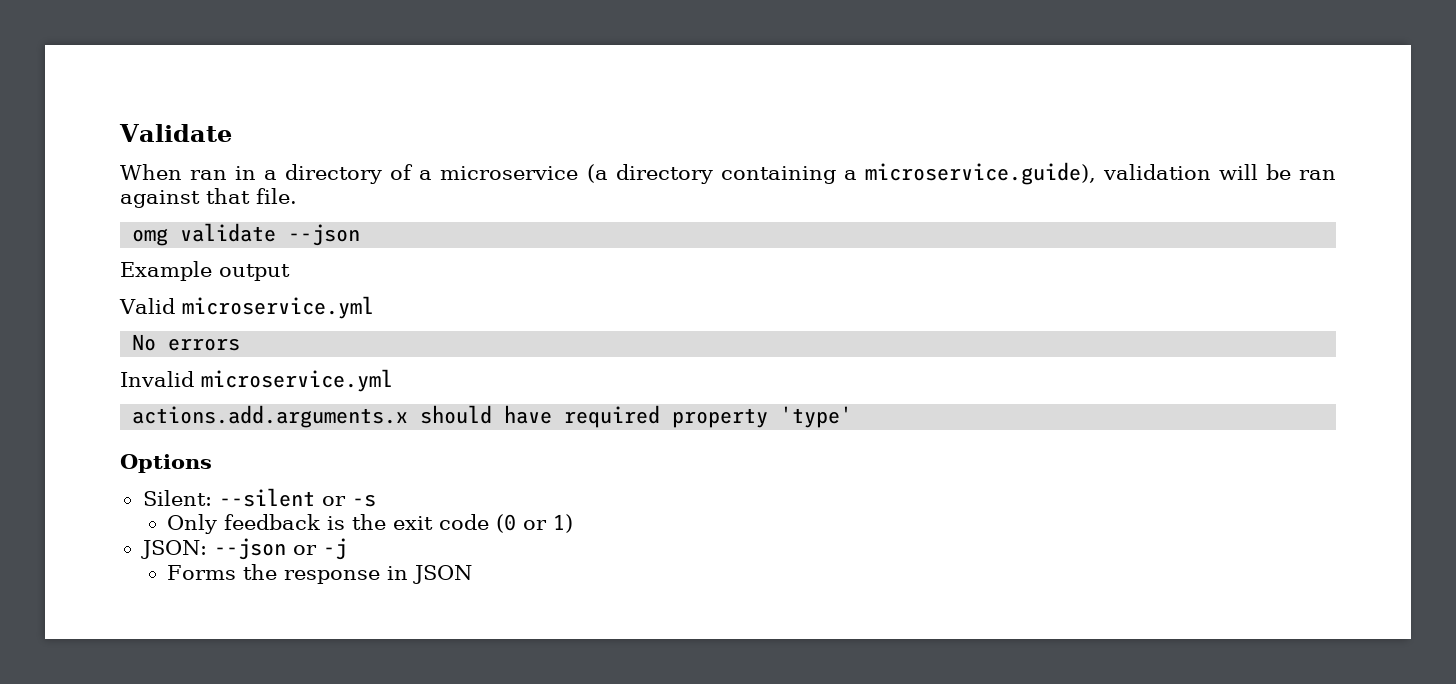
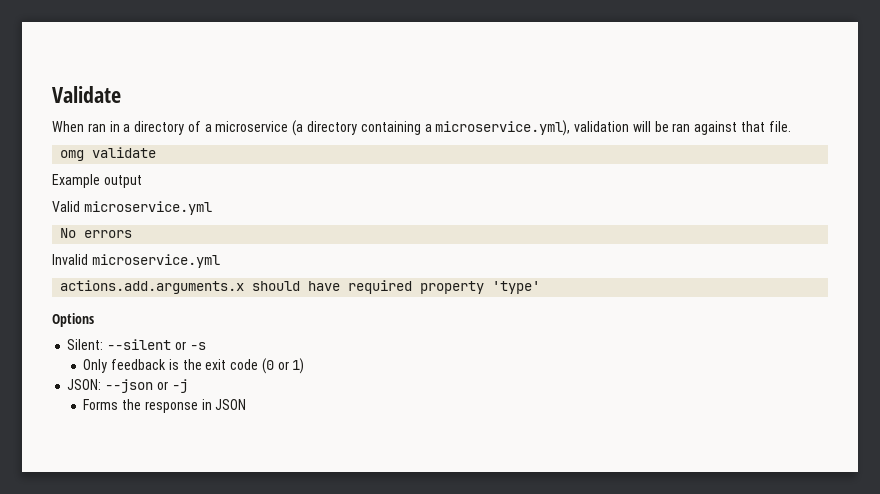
[864,162,1096,185] microservice.guide), -> [435,120,571,136] microservice.yml),
[288,224,361,246] --json -> (157, 152) none

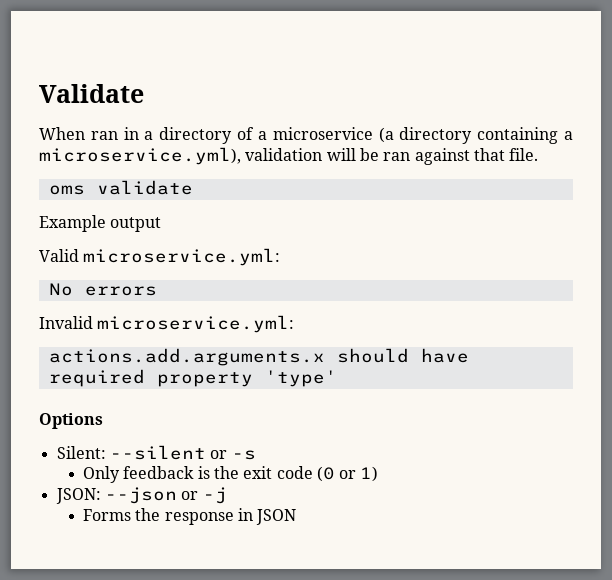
[60,150,85,161] omg -> [48,185,85,195] oms
[83,201,212,215] microservice.yml -> [83,248,281,266] microservice.yml:
[91,254,220,268] microservice.yml -> [97,315,295,333] microservice.yml:

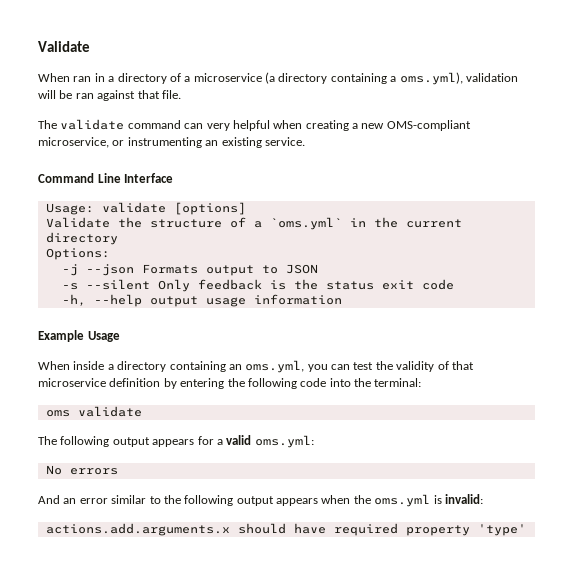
[39,147,241,165] microservice.yml), -> [399,72,463,85] oms.yml),
(539, 154) none -> [38,119,471,131] [38,137,305,148] [38,173,174,183] [45,202,246,215] [45,217,462,230] [45,232,118,245] [45,248,110,260] [61,264,318,276] [61,279,454,292] [61,294,342,307] [38,330,120,342] [38,360,474,373] [38,378,422,389] // The validate command can very helpful when creating a new OMS-compliant microservice, or instrumenting an existing service. // Command Line Interface // Usage: validate [options] // Validate the structure of a `oms.yml` in the current directory // Options: // -j --json Formats output to JSON // -s --silent Only feedback is the status exit code // -h, --help output usage information // Example Usage // When inside a directory containing an oms.yml, you can test the validity of that microservice definition by entering the following code into the terminal:
[39,215,162,232] [39,248,281,266] [48,283,157,296] [39,315,295,333] Example output // Valid microservice.yml: // No errors // Invalid microservice.yml: -> [38,435,314,448] [45,465,118,475] [38,494,483,507] The following output appears for a valid oms.yml: // No errors // And an error similar to the following output appears when the oms.yml is invalid:
[39,413,103,429] [56,445,256,460] [82,466,379,483] [55,487,227,504] [82,508,297,525] // Options // Silent: --silent or -s // Only feedback is the exit code (0 or 1) // JSON: --json or -j // Forms the response in JSON -> (526, 530) none

